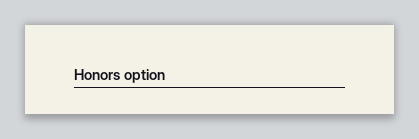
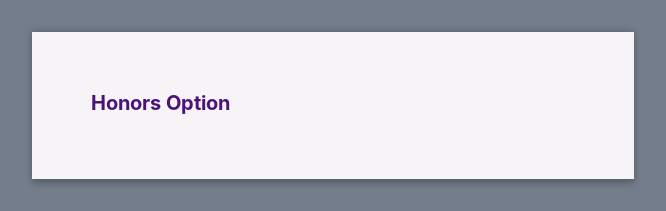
[123,69,165,83] option -> [166,95,231,114] Option

